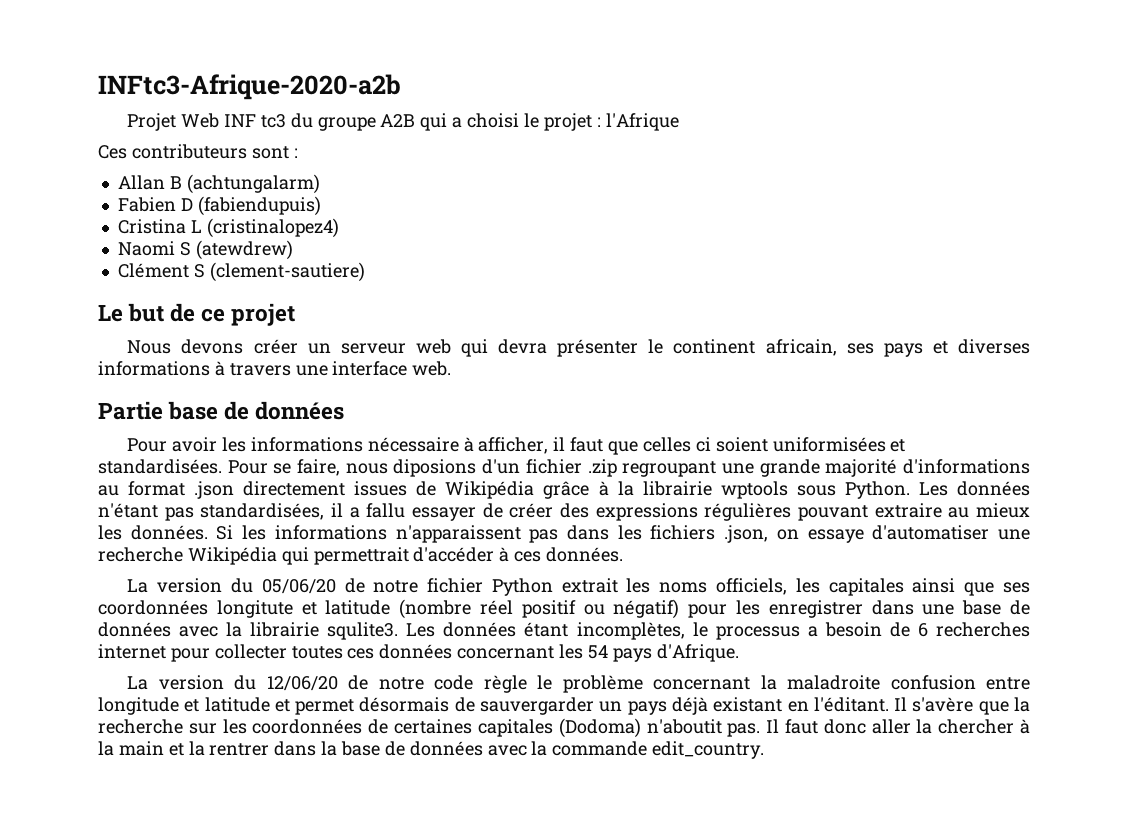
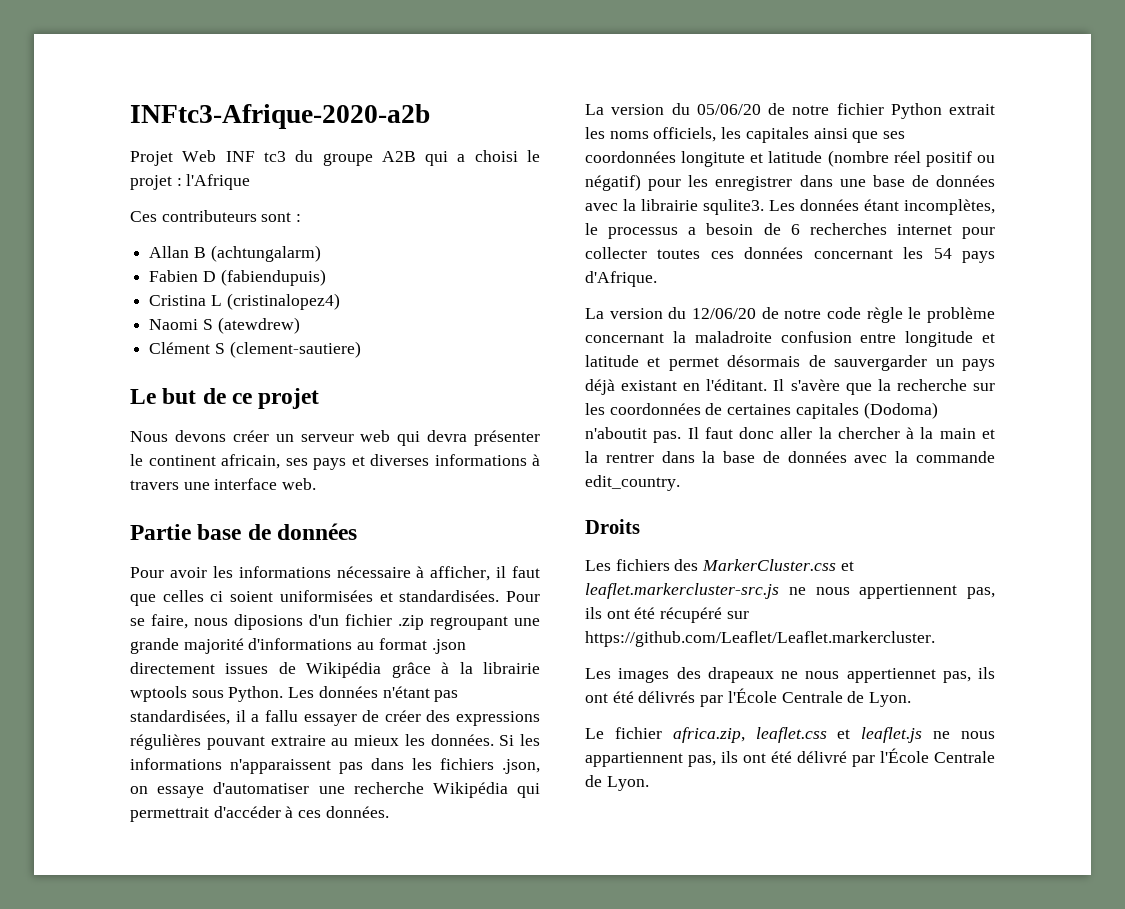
(765, 750) none -> [585,519,640,534] [585,559,854,571] [585,583,995,599] [585,607,749,623] [585,631,935,647] [585,667,995,683] [585,688,912,707] [585,727,995,743] [585,748,995,767] [585,775,649,791] // Droits // Les fichiers des MarkerCluster.css et leaflet.markercluster-src.js ne nous appertiennent pas, ils ont été récupéré sur https://github.com/Leaflet/Leaflet.markercluster. // Les images des drapeaux ne nous appertiennet pas, ils ont été délivrés par l'École Centrale de Lyon. // Le fichier africa.zip, leaflet.css et leaflet.js ne nous appartiennent pas, ils ont été délivré par l'École Centrale de Lyon.

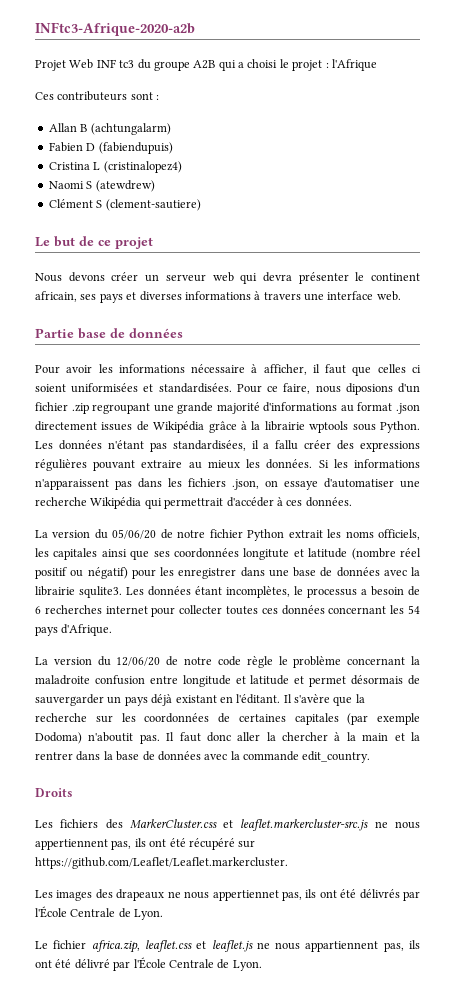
[130,618,145,626] se -> [267,386,279,392] ce
[303,710,380,726] essayer de -> (299, 445) none
[863,402,938,419] (Dodoma) -> [347,713,420,725] [35,732,82,744] (par exemple Dodoma)

